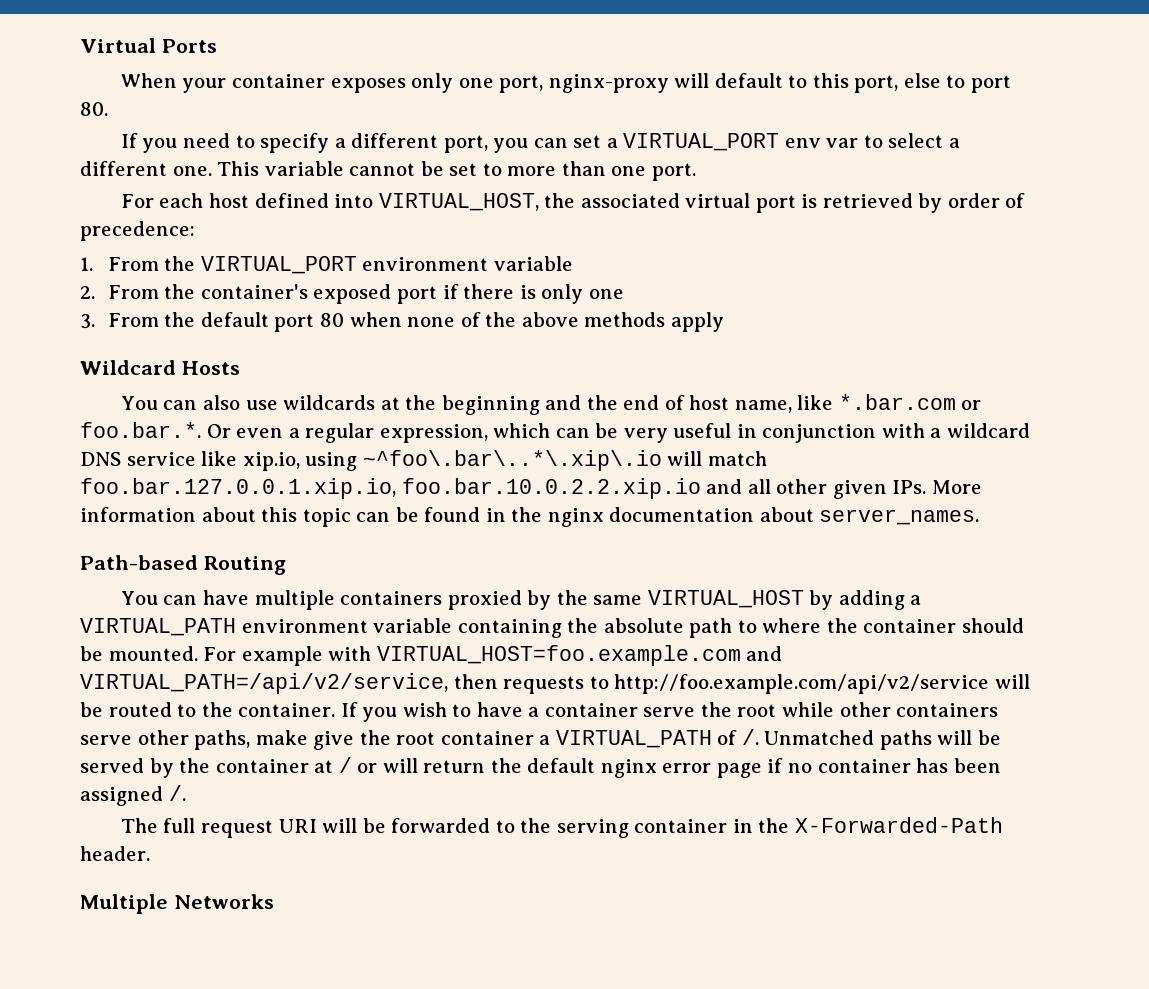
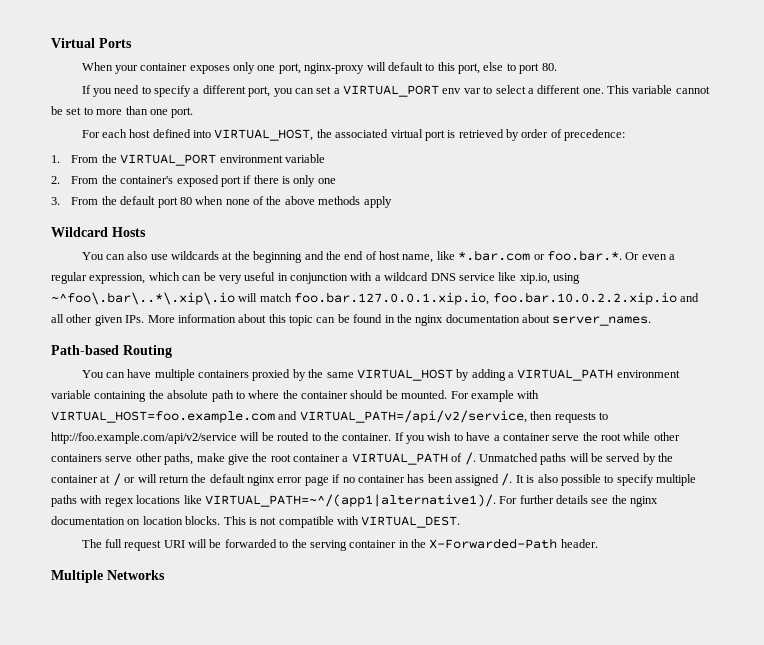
(186, 793) none -> [515,474,696,486] [51,494,659,507] [51,516,461,528] It is also possible to specify multiple paths with regex locations like VIRTUAL_PATH=~^/(app1|alternative1)/. For further details see the nginx documentation on location blocks. This is not compatible with VIRTUAL_DEST.

